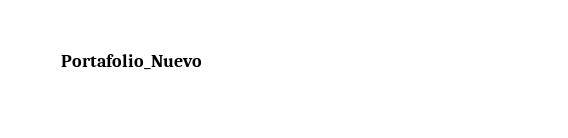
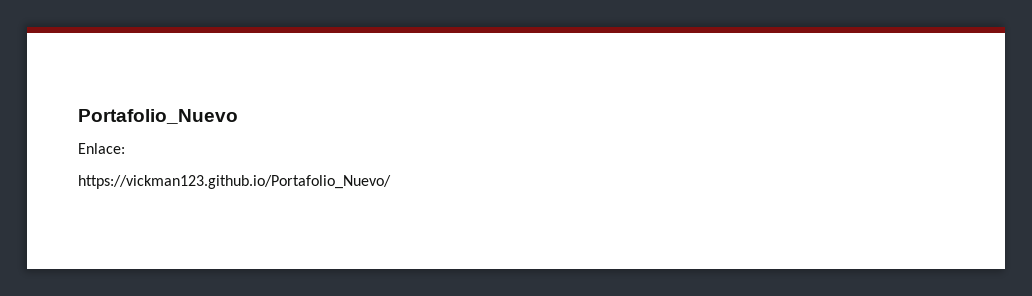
(202, 62) none -> [78,143,125,154] [78,175,391,189] // Enlace: // https://vickman123.github.io/Portafolio_Nuevo/

